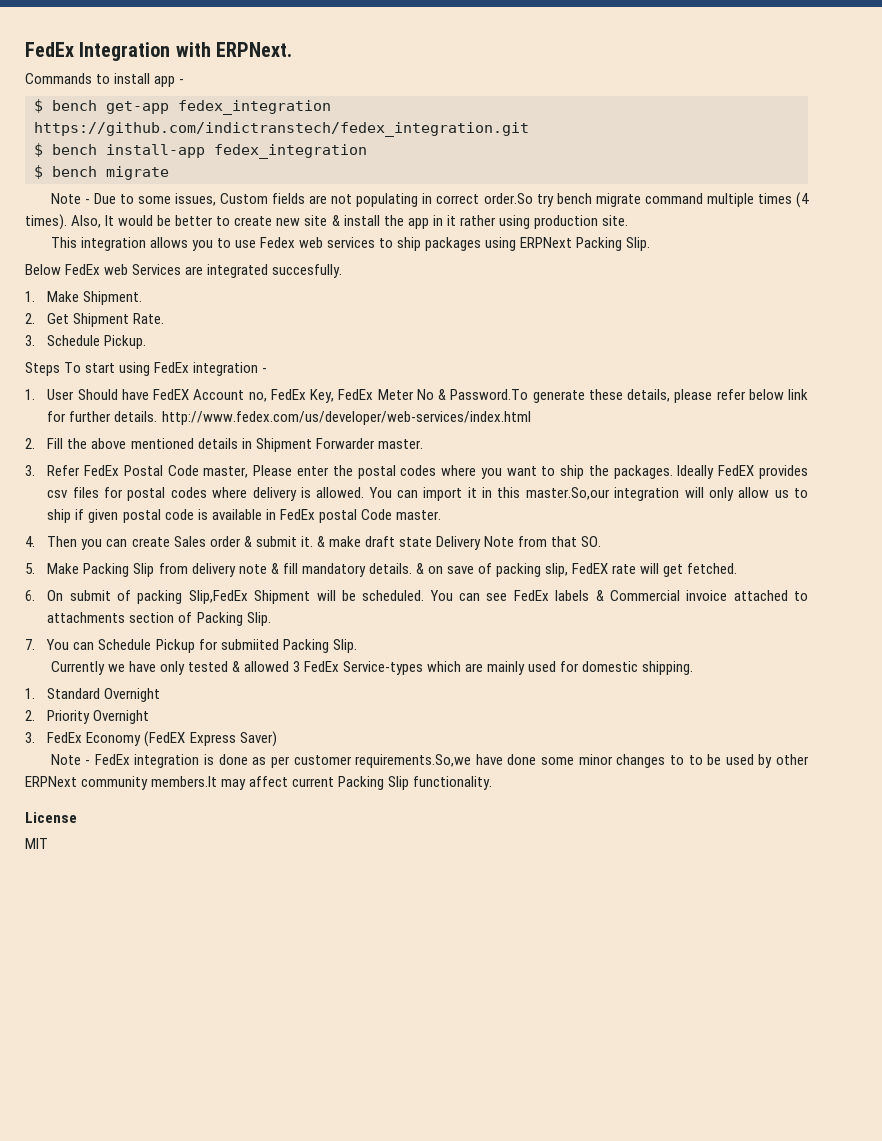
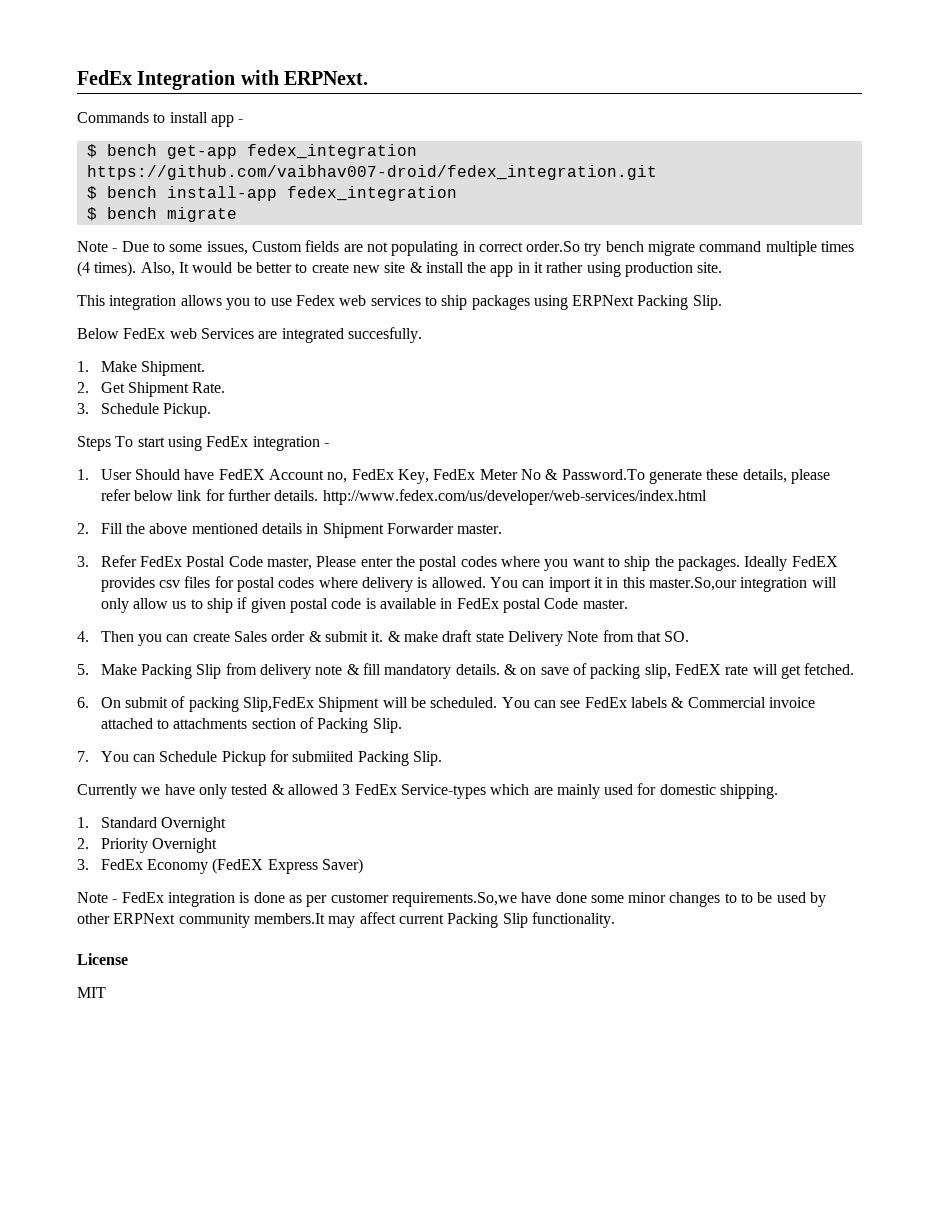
[34,122,529,137] https://github.com/indictranstech/fedex_integration.git -> [86,165,657,180] https://github.com/vaibhav007-droid/fedex_integration.git

